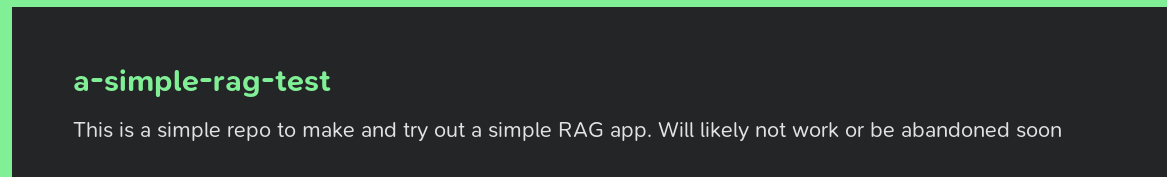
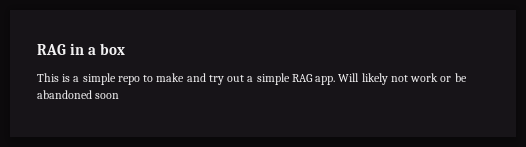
[73,69,331,97] a-simple-rag-test -> [37,43,126,55] RAG in a box

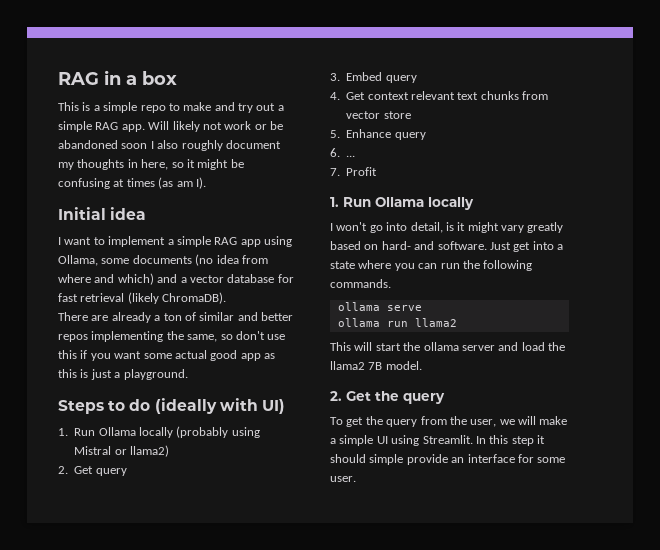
(120, 96) none -> [150,140,281,151] [58,159,244,170] [58,177,206,189] [58,207,147,220] [58,236,292,247] [58,254,268,266] [58,273,294,285] [58,292,227,304] [58,312,293,323] [58,331,286,342] [58,350,275,361] [58,369,188,380] [58,398,285,414] [58,426,260,438] [74,445,169,457] [58,466,127,476] [330,72,417,83] [330,91,549,100] [346,111,411,119] [330,129,426,140] [330,148,356,157] [330,167,378,176] [330,197,474,210] [330,222,564,233] [330,241,563,252] [330,260,533,271] [330,279,391,288] [337,302,422,311] [337,318,457,327] [330,342,565,351] [330,361,422,370] [330,391,445,404] [330,416,568,427] [330,435,545,446] [330,454,566,465] [330,476,356,482] I also roughly document my thoughts in here, so it might be confusing at times (as am I). // Initial idea // I want to implement a simple RAG app using Ollama, some documents (no idea from where and which) and a vector database for fast retrieval (likely ChromaDB). // There are already a ton of similar and better repos implementing the same, so don't use this if you want some actual good app as this is just a playground. // Steps to do (ideally with UI) // 1. Run Ollama locally (probably using Mistral or llama2) // 2. Get query // 3. Embed query // 4. Get context relevant text chunks from vector store // 5. Enhance query // 6. ... // 7. Profit // 1. Run Ollama locally // I won't go into detail, is it might vary greatly based on hard- and software. Just get into a state where you can run the following commands. // ollama serve // ollama run llama2 // This will start the ollama server and load the llama2 7B model. // 2. Get the query // To get the query from the user, we will make a simple UI using Streamlit. In this step it should simple provide an interface for some user.

